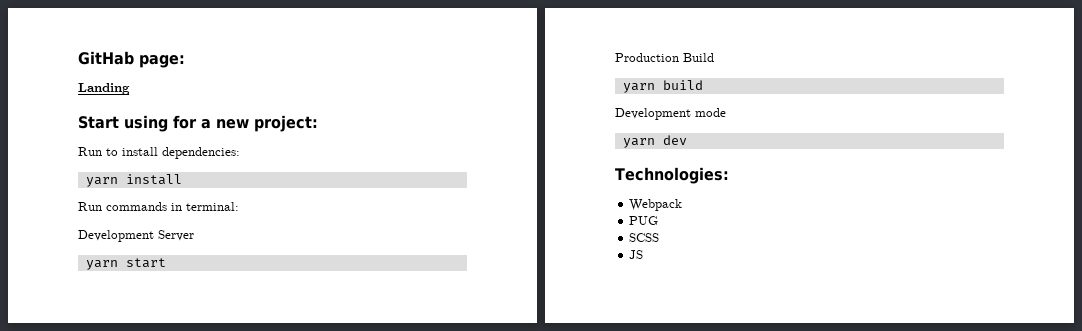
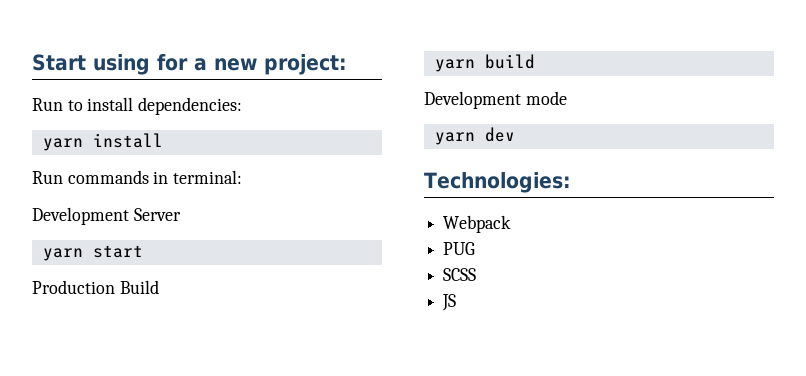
[78,51,185,68] [78,83,130,95] GitHab page: // Landing // -> (32, 62) none

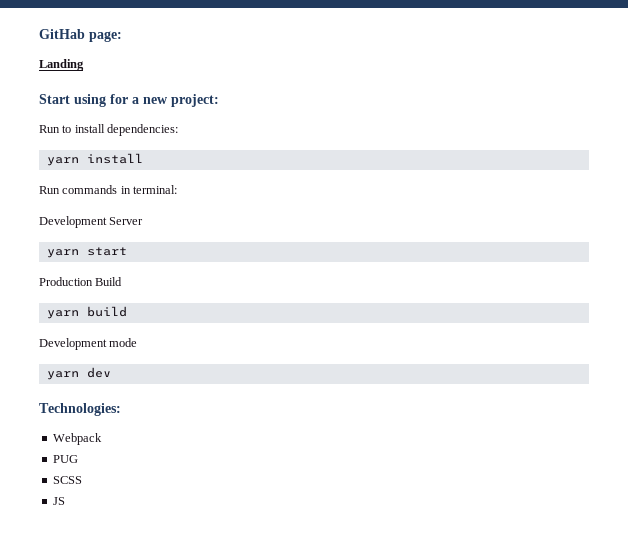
(32, 62) none -> [39,29,122,42] [39,59,84,71] GitHab page: // Landing //

